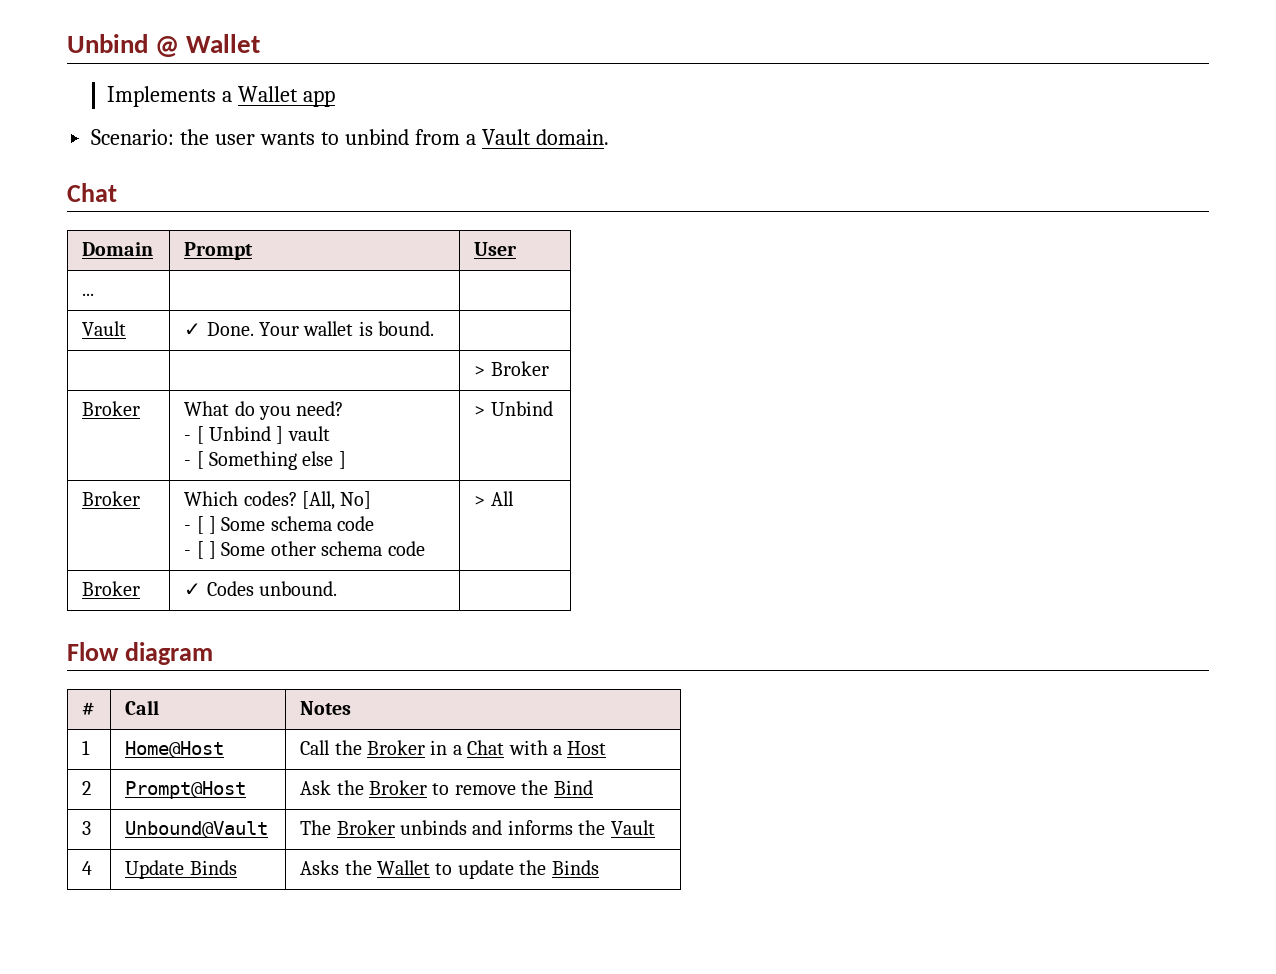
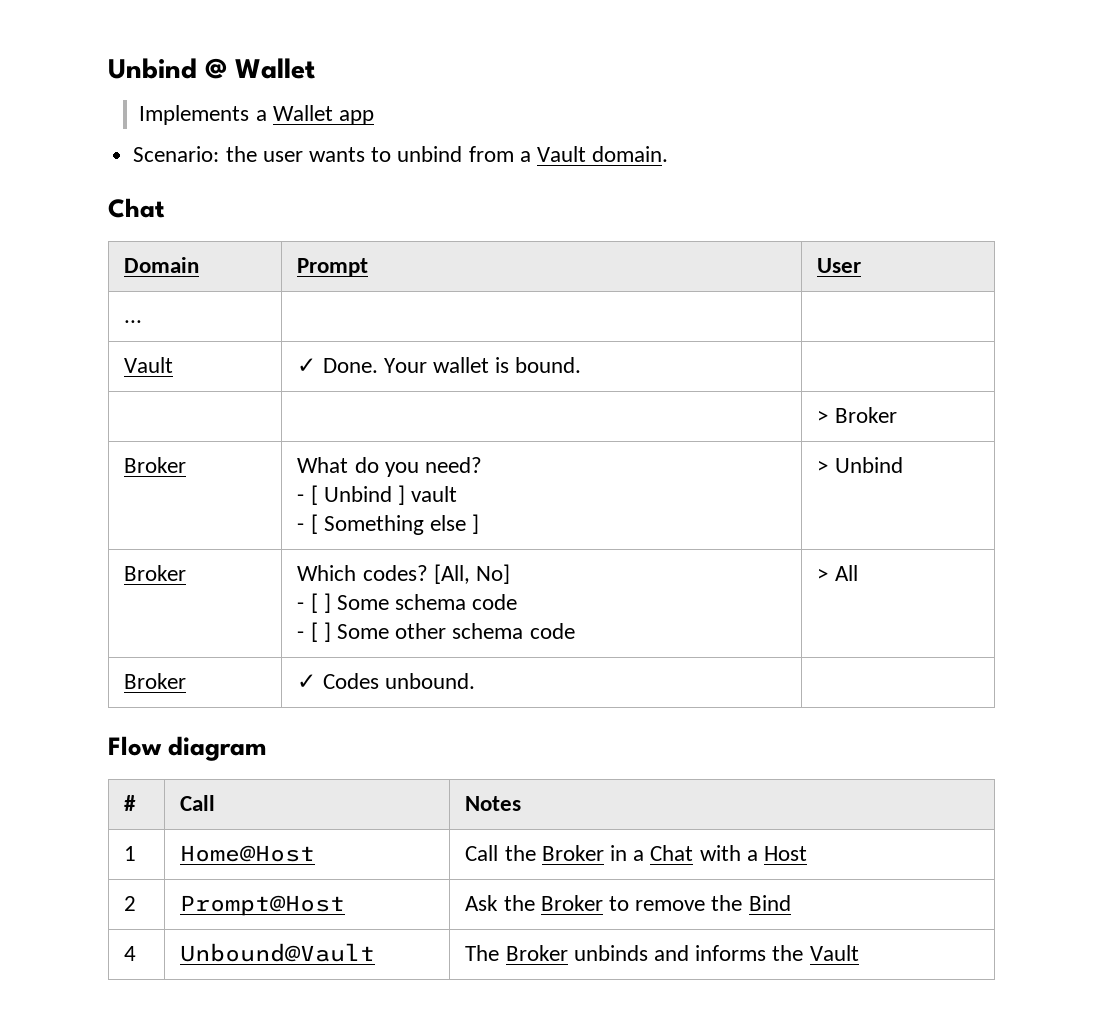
[82,821,92,835] 3 -> [124,946,137,961] 4
[82,861,93,875] [125,860,237,879] [300,860,599,879] // 4 | Update Binds | Asks the Wallet to update the Binds -> (859, 953) none

